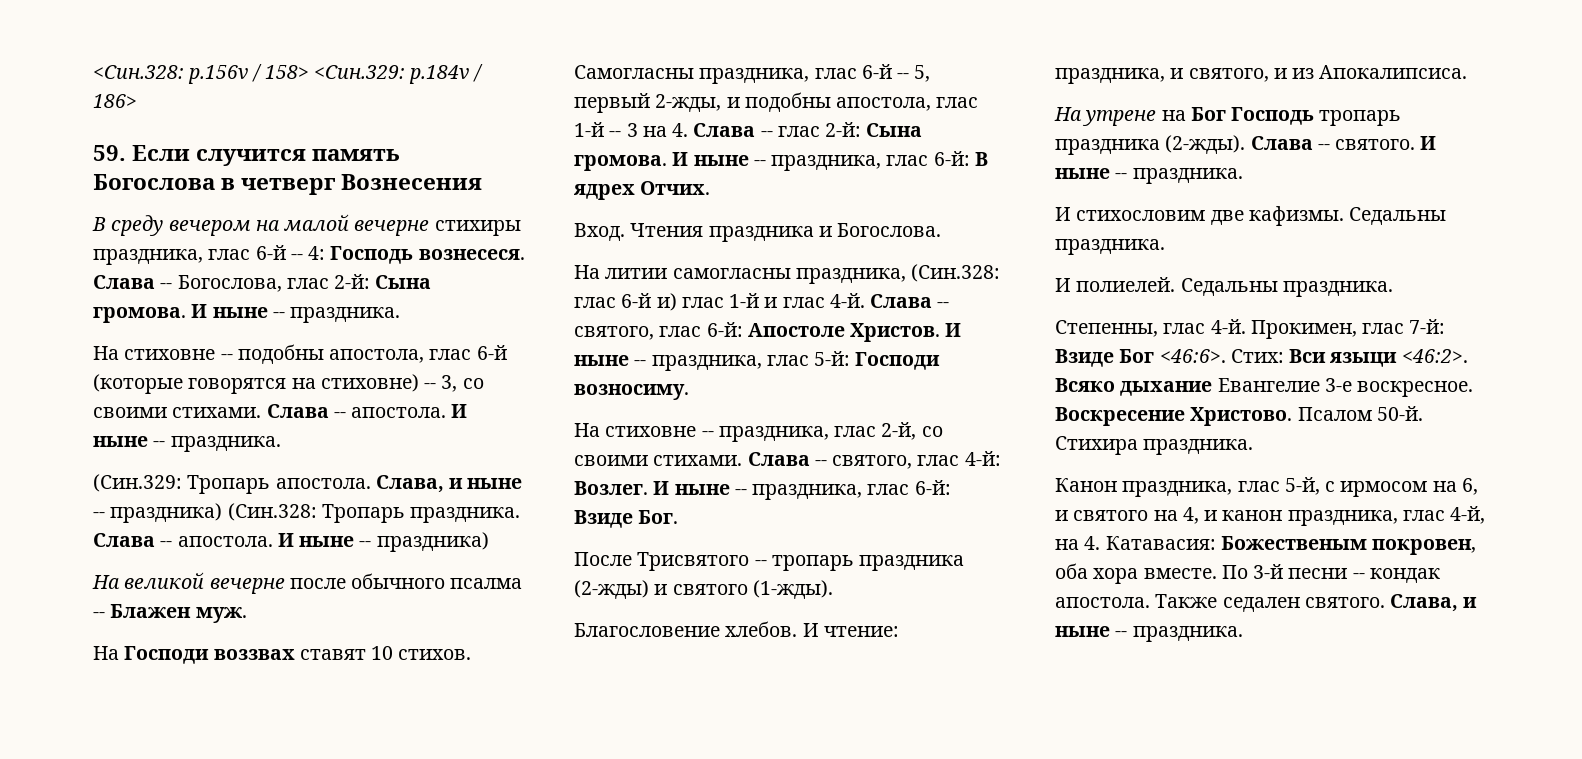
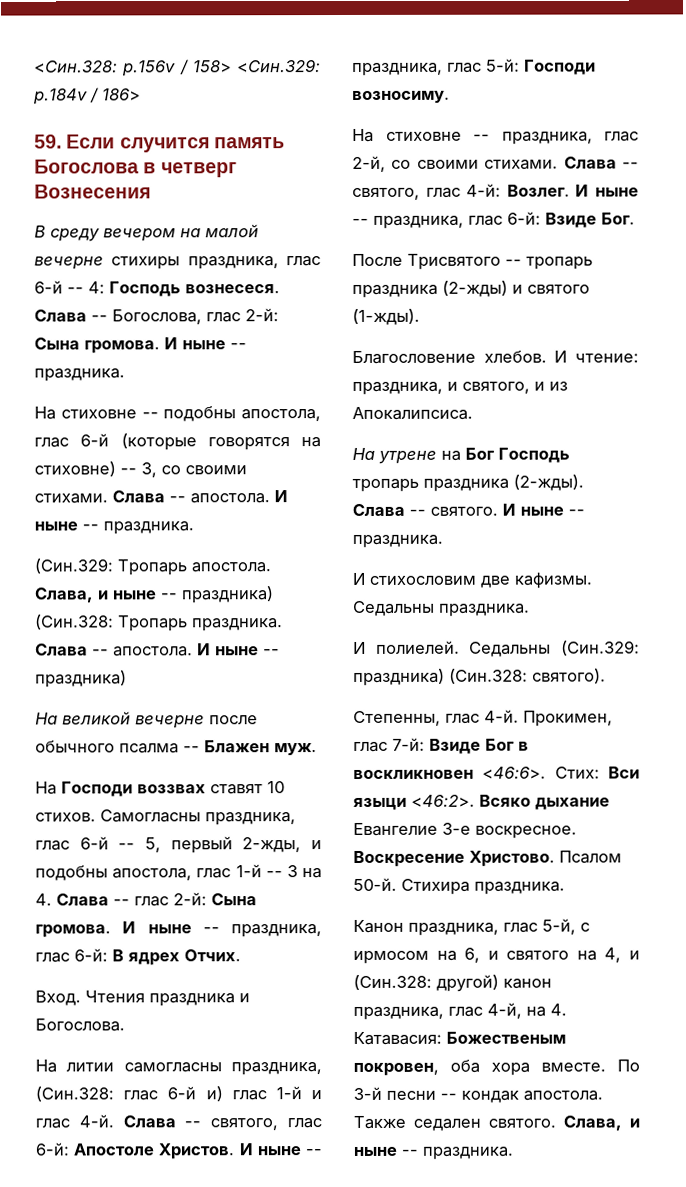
[1282,281,1393,297] праздника. -> [561,640,640,656] [353,668,606,686] (Син.329: праздника) (Син.328: святого).
(1155, 356) none -> [518,741,529,751] [353,769,474,779] в воскликновен
(1218, 515) none -> [353,974,499,992] (Син.328: другой)

